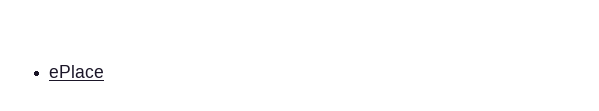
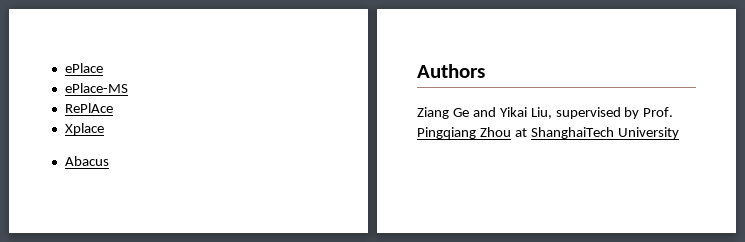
(105, 71) none -> [64,83,128,93] [64,103,113,113] [64,123,104,135] [64,156,109,166] [417,64,485,78] [417,107,674,119] [417,127,679,139] // ePlace-MS // RePlAce // Xplace // Abacus // Authors // Ziang Ge and Yikai Liu, supervised by Prof. Pingqiang Zhou at ShanghaiTech University

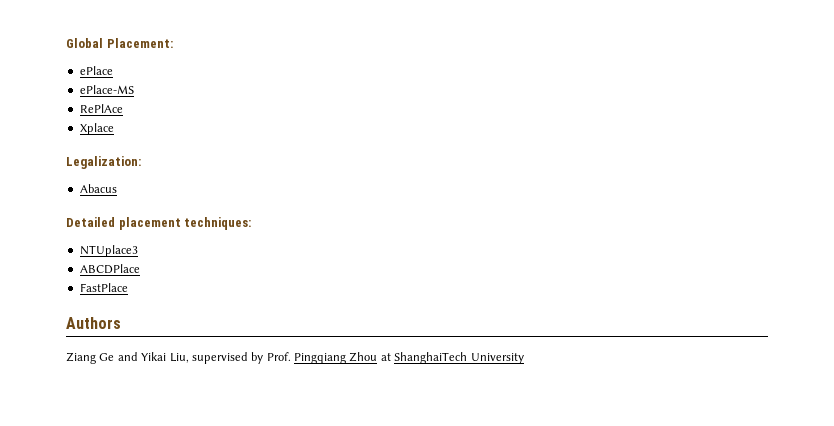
(64, 68) none -> [66,38,173,48] Global Placement: //
(104, 129) none -> [66,156,141,169] // Legalization:
(109, 161) none -> [66,217,252,230] [79,245,138,257] [79,264,140,274] [79,283,128,292] // Detailed placement techniques: // NTUplace3 // ABCDPlace // FastPlace

